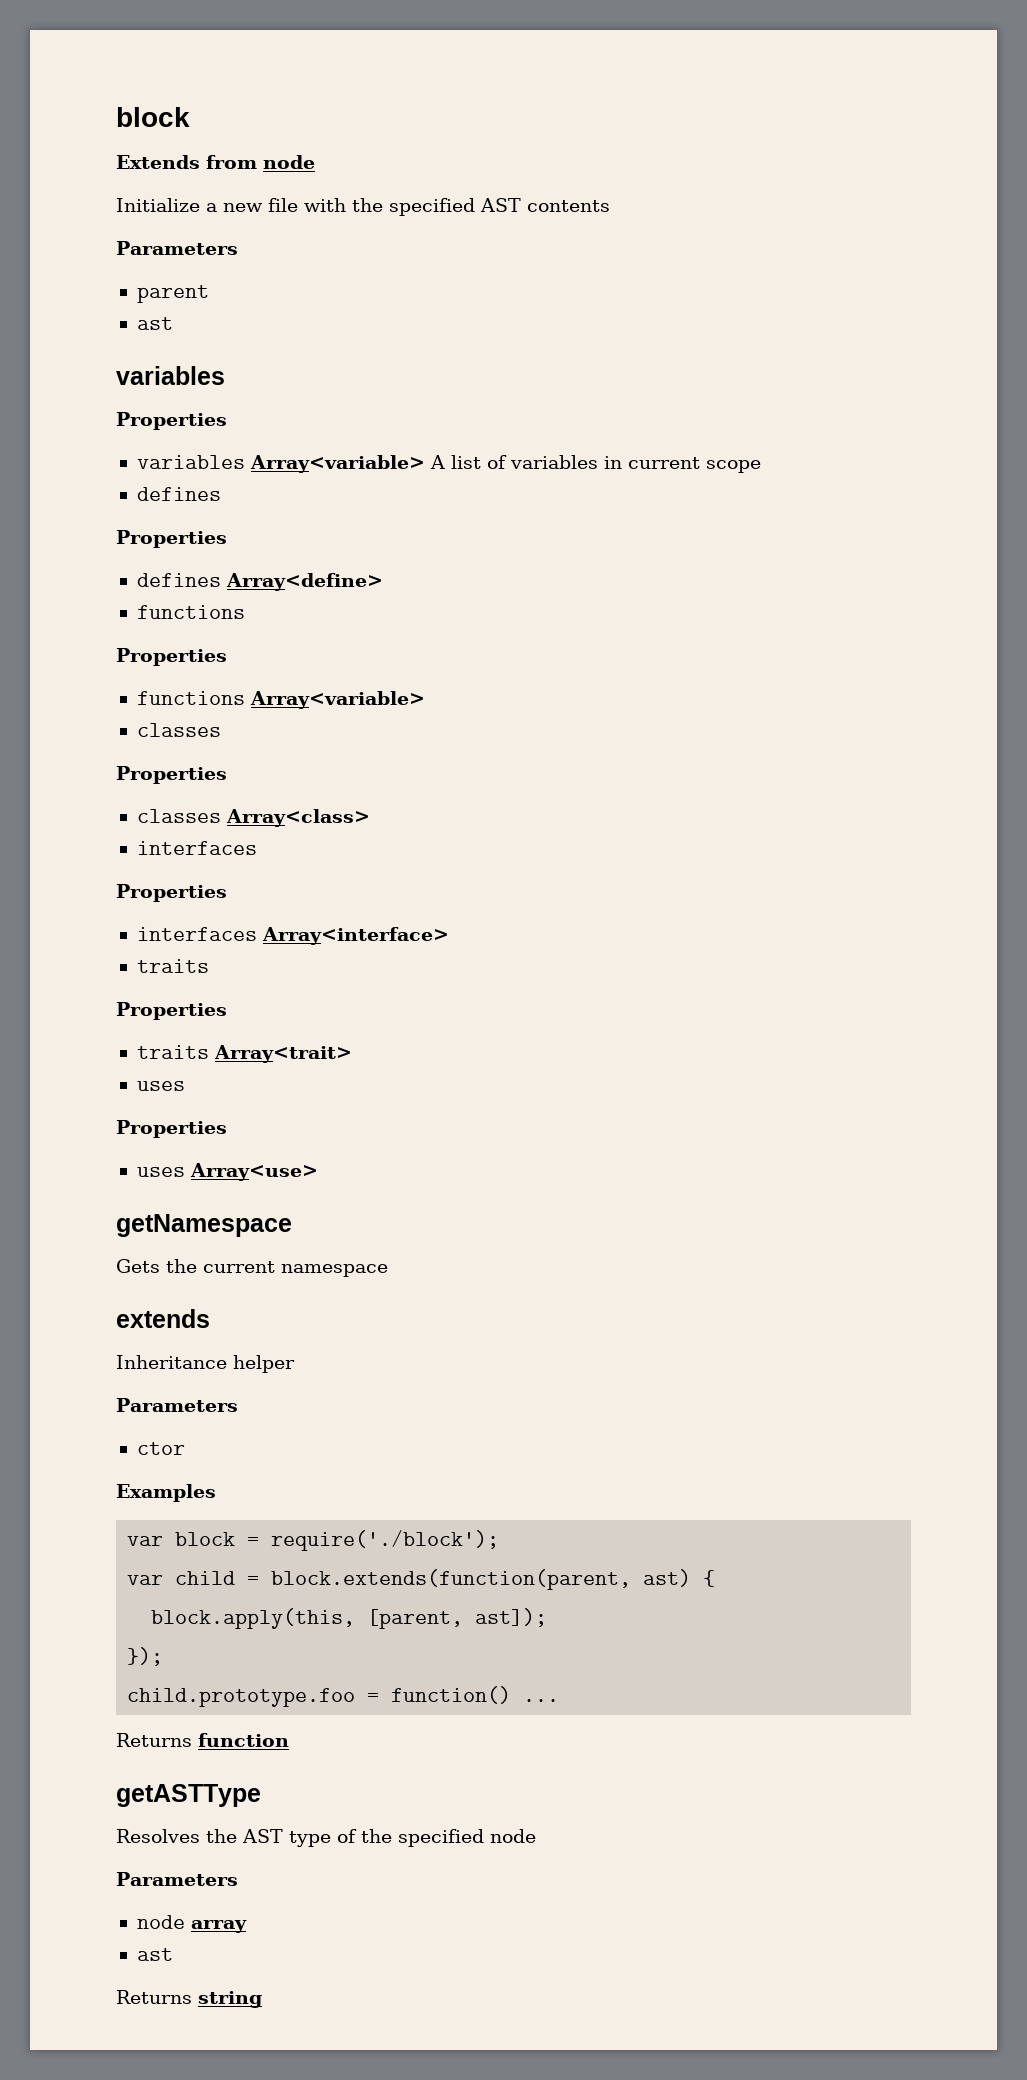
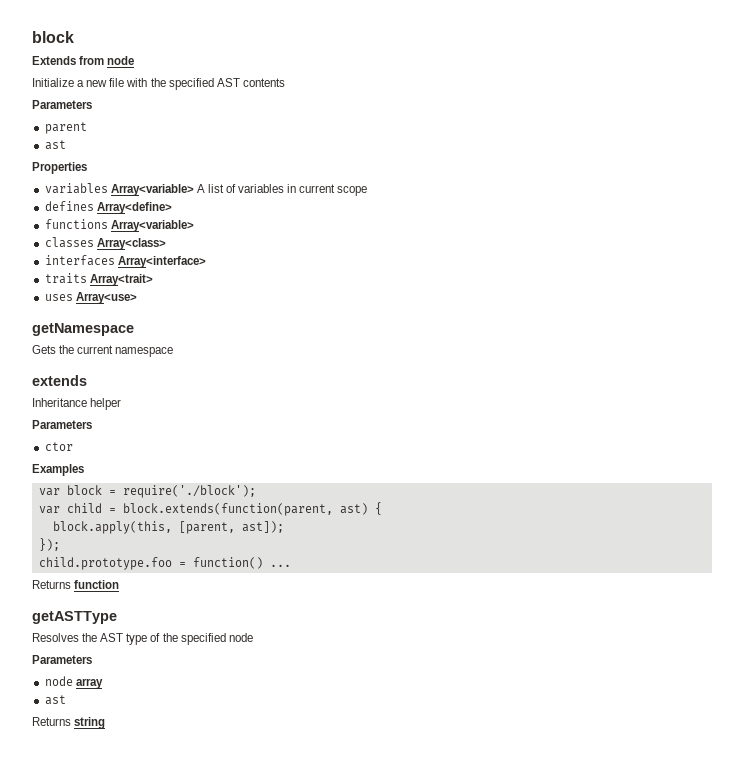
[116,366,225,385] // variables -> (66, 145) none
[116,530,227,548] [136,573,221,587] // Properties // defines -> (94, 206) none
[116,648,227,666] [136,691,245,705] // Properties // functions -> (108, 224) none
[116,766,227,784] [136,809,221,823] // Properties // classes -> (94, 242) none
[116,884,227,902] [136,927,257,941] // Properties // interfaces -> (115, 260) none
[116,1002,227,1020] [136,1045,209,1059] // Properties // traits -> (87, 278) none
[116,1120,227,1138] [136,1167,185,1177] // Properties // uses -> (73, 297) none

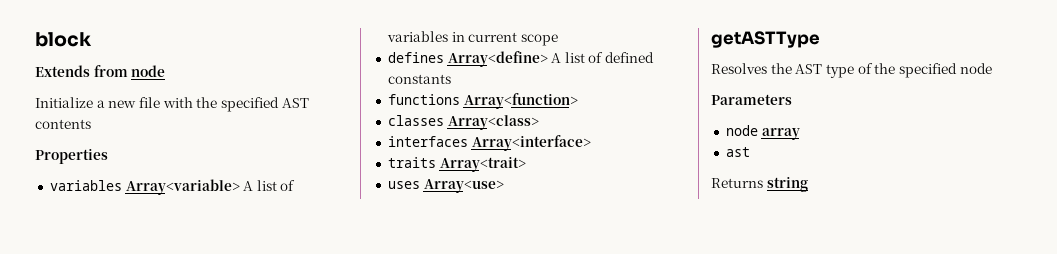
[32,100,92,109] [44,122,87,134] [44,140,66,150] // Parameters // parent // ast -> (91, 124) none
(172, 208) none -> [551,52,655,63] [387,74,451,84] A list of defined constants
[110,220,194,232] Array<variable> -> [463,93,578,109] Array<function>
[32,323,134,336] [32,345,174,357] [32,375,87,386] [32,398,122,410] [32,420,92,429] [44,442,73,451] [32,464,84,476] [38,485,256,498] [38,502,382,516] [52,521,284,534] [38,538,60,551] [38,557,291,570] [32,580,120,589] // getNamespace // Gets the current namespace // extends // Inheritance helper // Parameters // ctor // Examples // var block = require('./block'); // var child = block.extends(function(parent, ast) { // block.apply(this, [parent, ast]); // }); // child.prototype.foo = function() ... // Returns function -> (504, 186) none

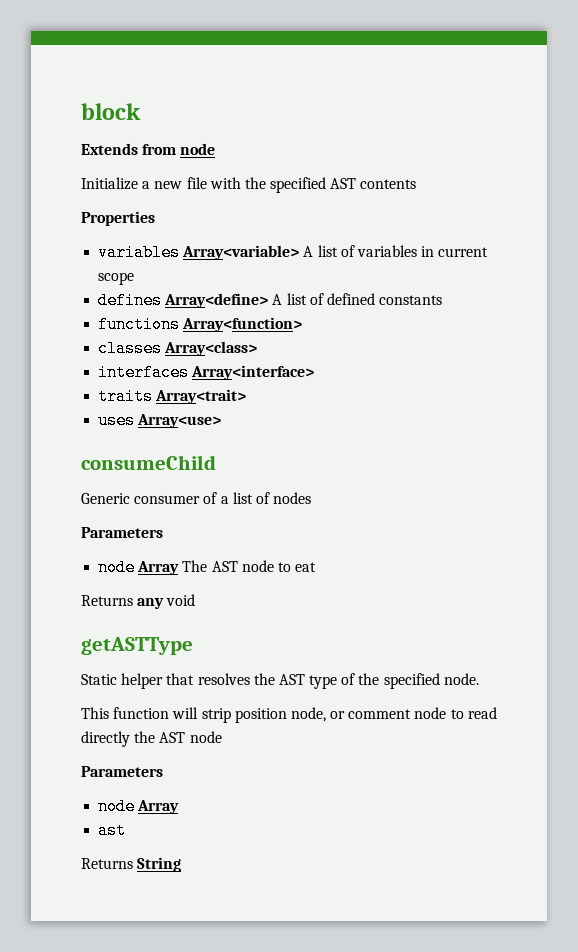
[711,31,820,48] [711,63,767,74] getASTType // Resolves -> [81,455,216,470] [81,492,312,504] [81,527,163,538] [98,559,317,576] [81,594,196,609] [81,637,193,655] [81,673,250,689] consumeChild // Generic consumer of a list of nodes // Parameters // node Array The AST node to eat // Returns any void // getASTType // Static helper that resolves
(957, 70) none -> [443,673,479,685] [81,707,497,723] [81,731,186,747] node. // This function will strip position node, or comment node to read directly the AST
[761,128,800,140] array -> [137,800,180,814] Array
[766,177,808,192] string -> [137,857,182,872] String

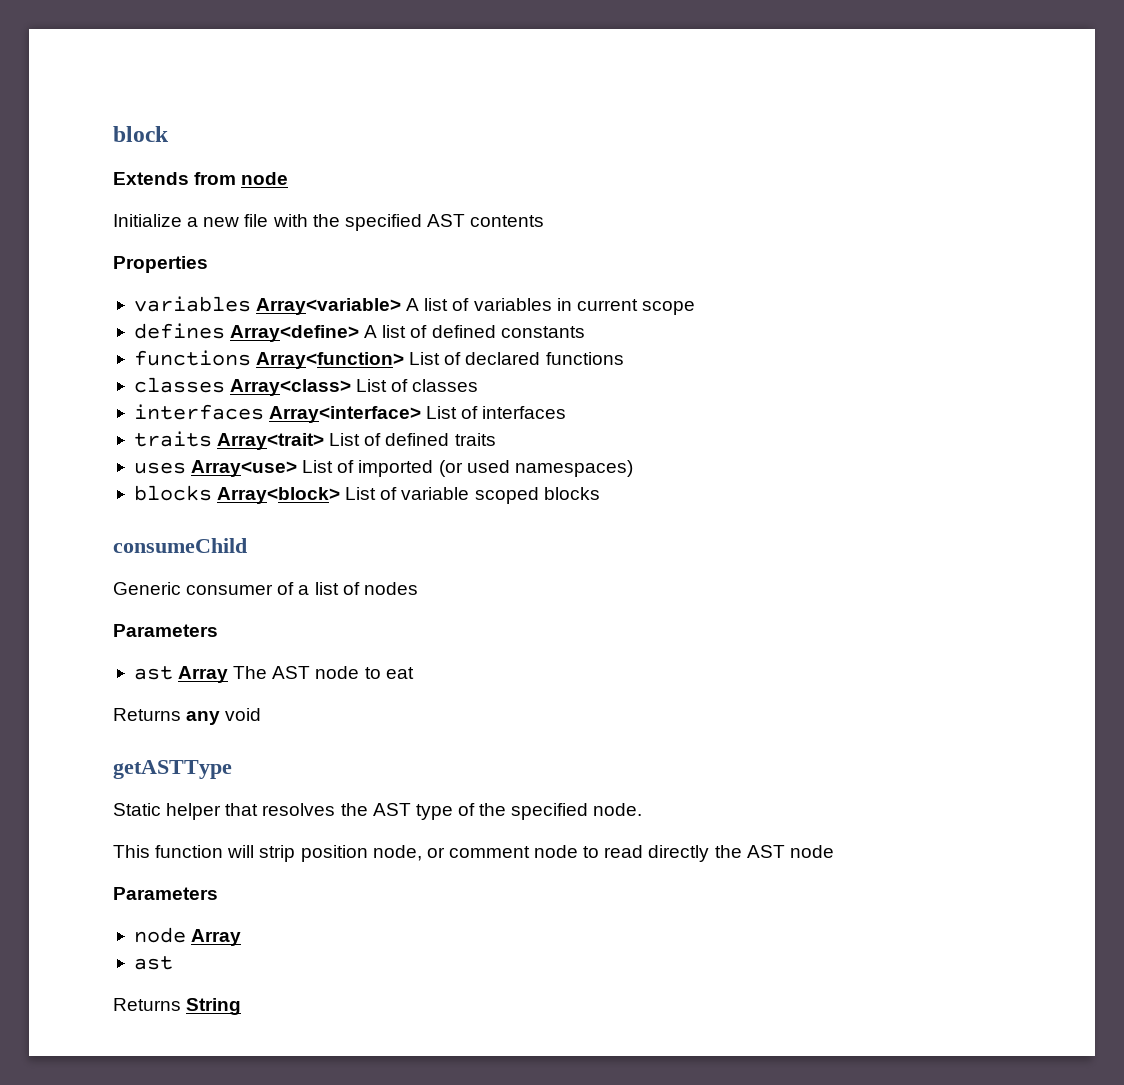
(303, 324) none -> [409,352,624,365] List of declared functions
(258, 348) none -> [356,379,479,392] List of classes
(315, 372) none -> [426,406,567,419] List of interfaces
[98,412,222,429] // uses Array<use> -> [329,433,496,446] [133,460,633,477] [133,485,600,504] List of defined traits // uses Array<use> List of imported (or used namespaces) // blocks Array<block> List of variable scoped blocks
[98,559,136,576] node -> [133,666,173,680] ast

